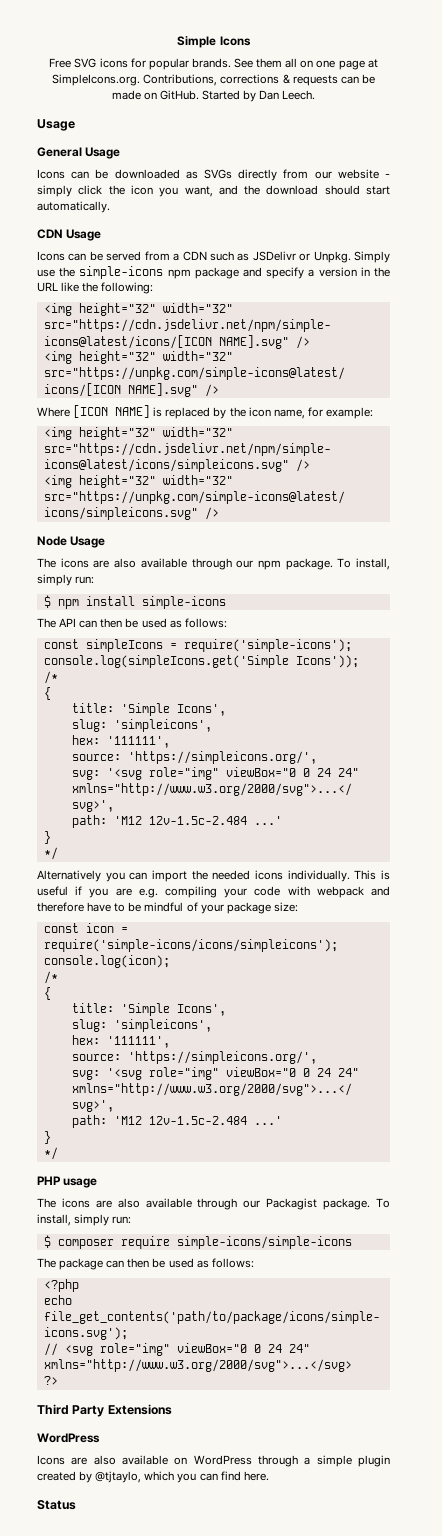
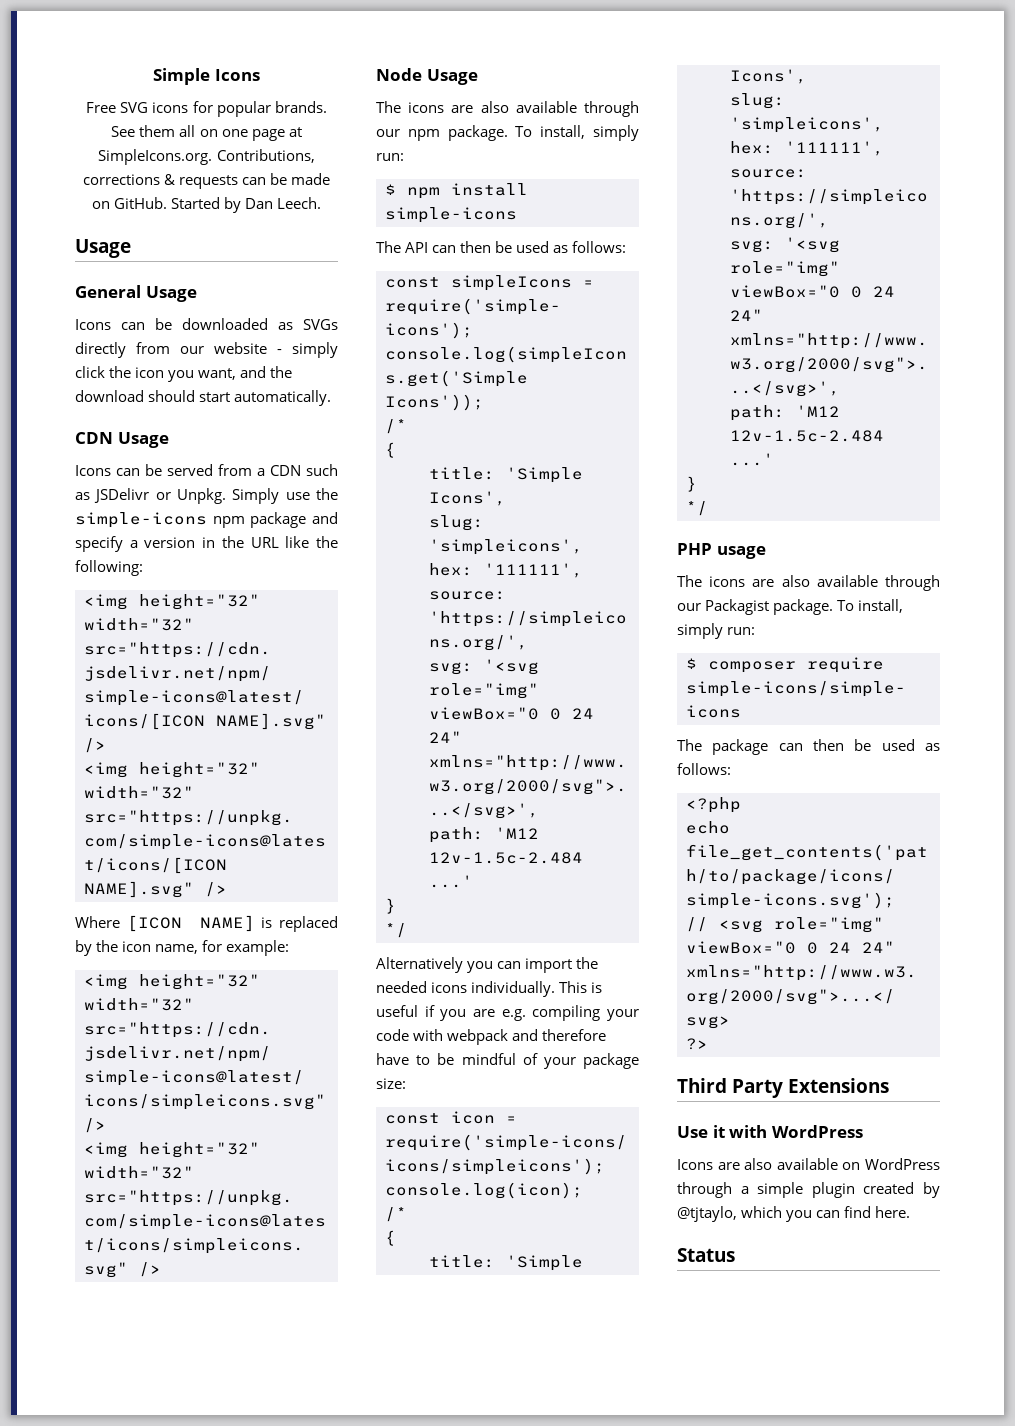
(172, 1409) none -> [677,1125,768,1138] Use it with

